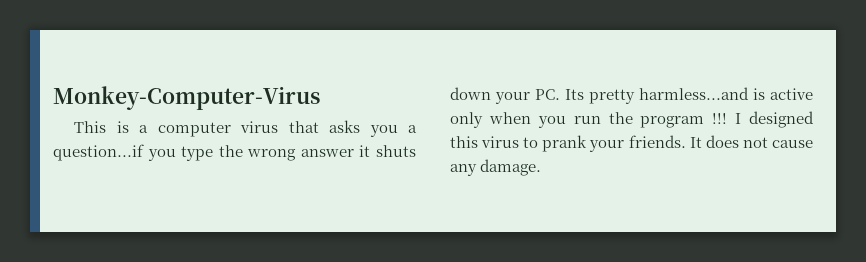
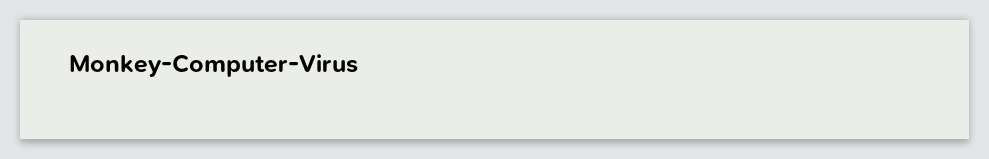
[74,120,418,137] [53,144,416,161] [450,87,813,104] [450,111,814,128] [450,135,813,152] [450,159,542,176] // This is a computer virus that asks you a question...if you type the wrong answer it shuts down your PC. Its pretty harmless...and is active only when you run the program !!! I designed this virus to prank your friends. It does not cause any damage. -> (358, 65) none

